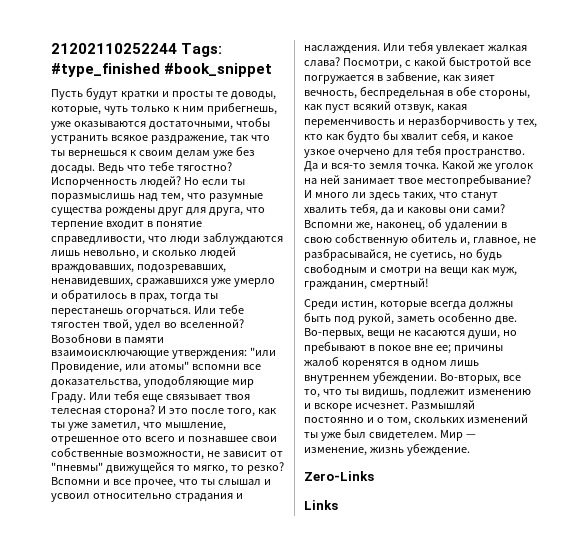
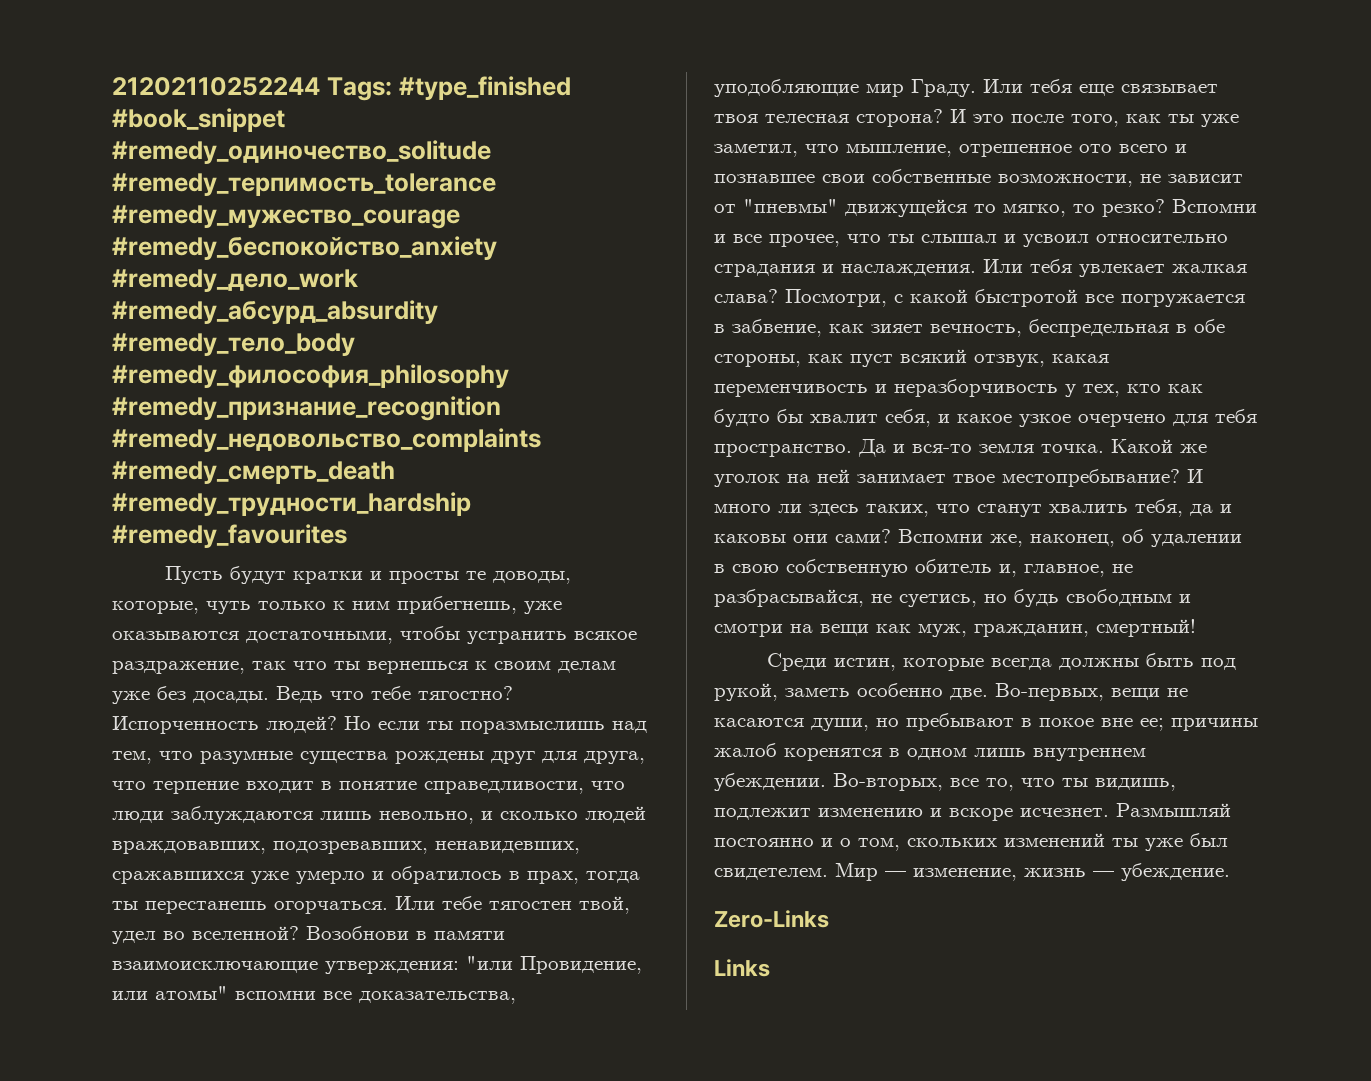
(273, 70) none -> [112,140,491,164] [112,173,496,196] [112,205,460,229] [112,236,497,260] [112,269,358,292] [112,300,438,324] [112,333,355,356] [112,364,509,388] [112,396,501,421] [112,428,541,452] [112,461,395,484] [112,492,471,516] [112,524,347,548] #remedy_одиночество_solitude #remedy_терпимость_tolerance #remedy_мужество_courage #remedy_беспокойство_anxiety #remedy_дело_work #remedy_абсурд_absurdity #remedy_тело_body #remedy_философия_philosophy #remedy_признание_recognition #remedy_недовольство_complaints #remedy_смерть_death #remedy_трудности_hardship #remedy_favourites
(404, 450) none -> [1093,871,1114,877] —

